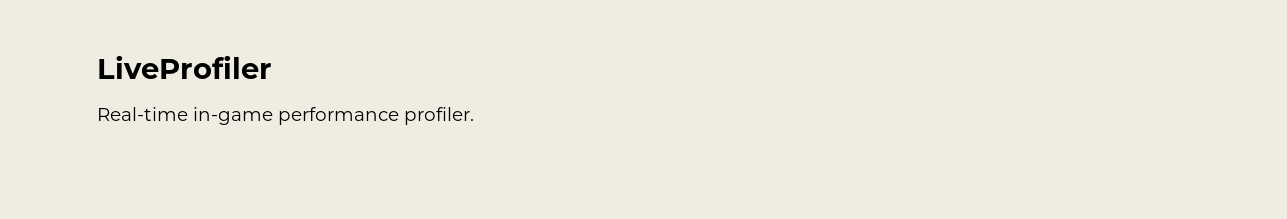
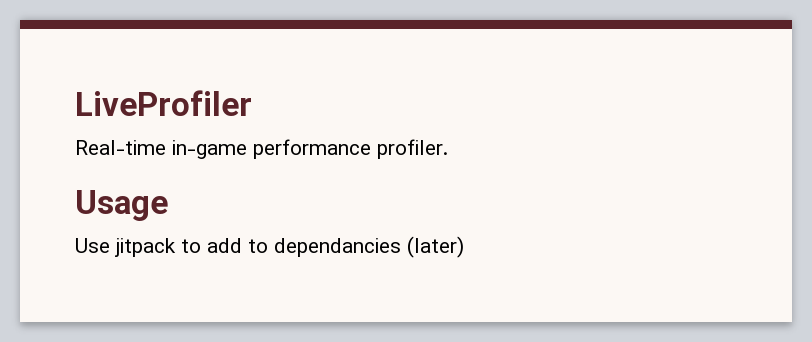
(474, 116) none -> [75,190,168,221] [75,236,464,258] // Usage // Use jitpack to add to dependancies (later)

